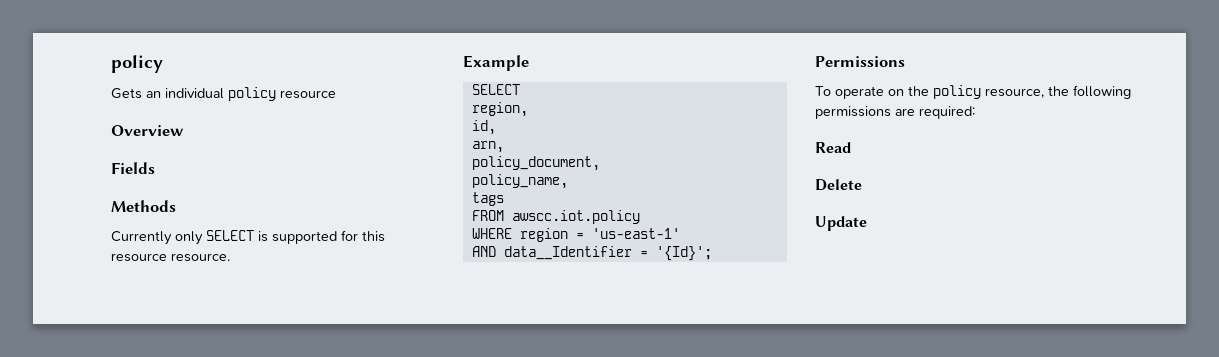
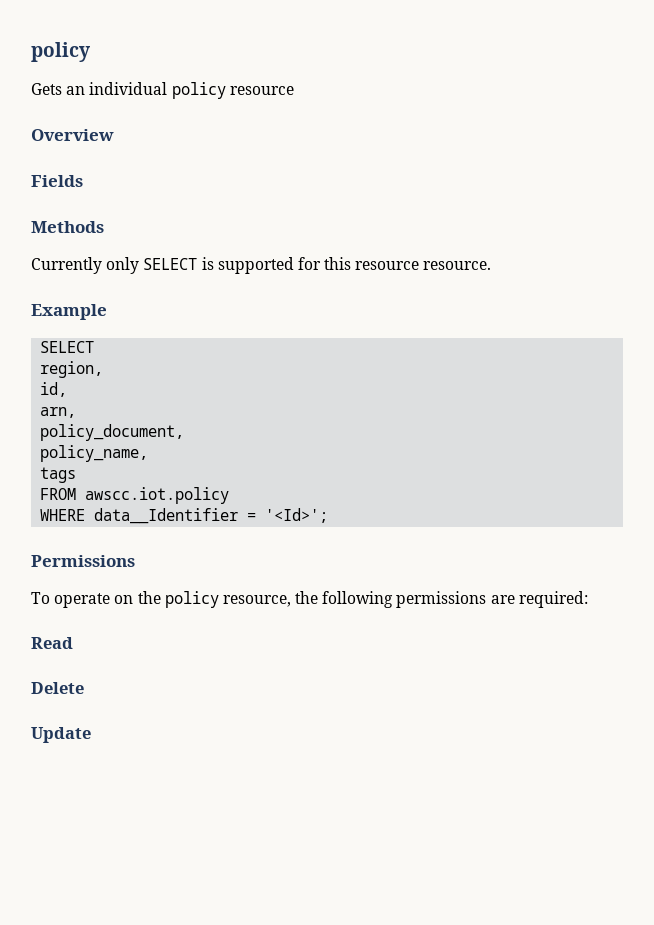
[519,228,680,242] [471,246,496,257] region = 'us-east-1' // AND -> (86, 515) none
[655,246,712,261] '{Id}'; -> [265,508,329,523] '<Id>';

